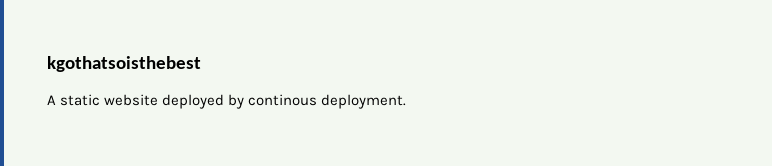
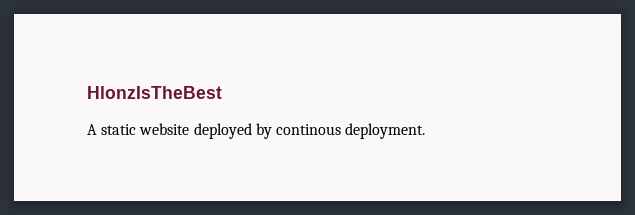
[47,56,201,72] kgothatsoisthebest -> [87,86,222,99] HlonzIsTheBest

